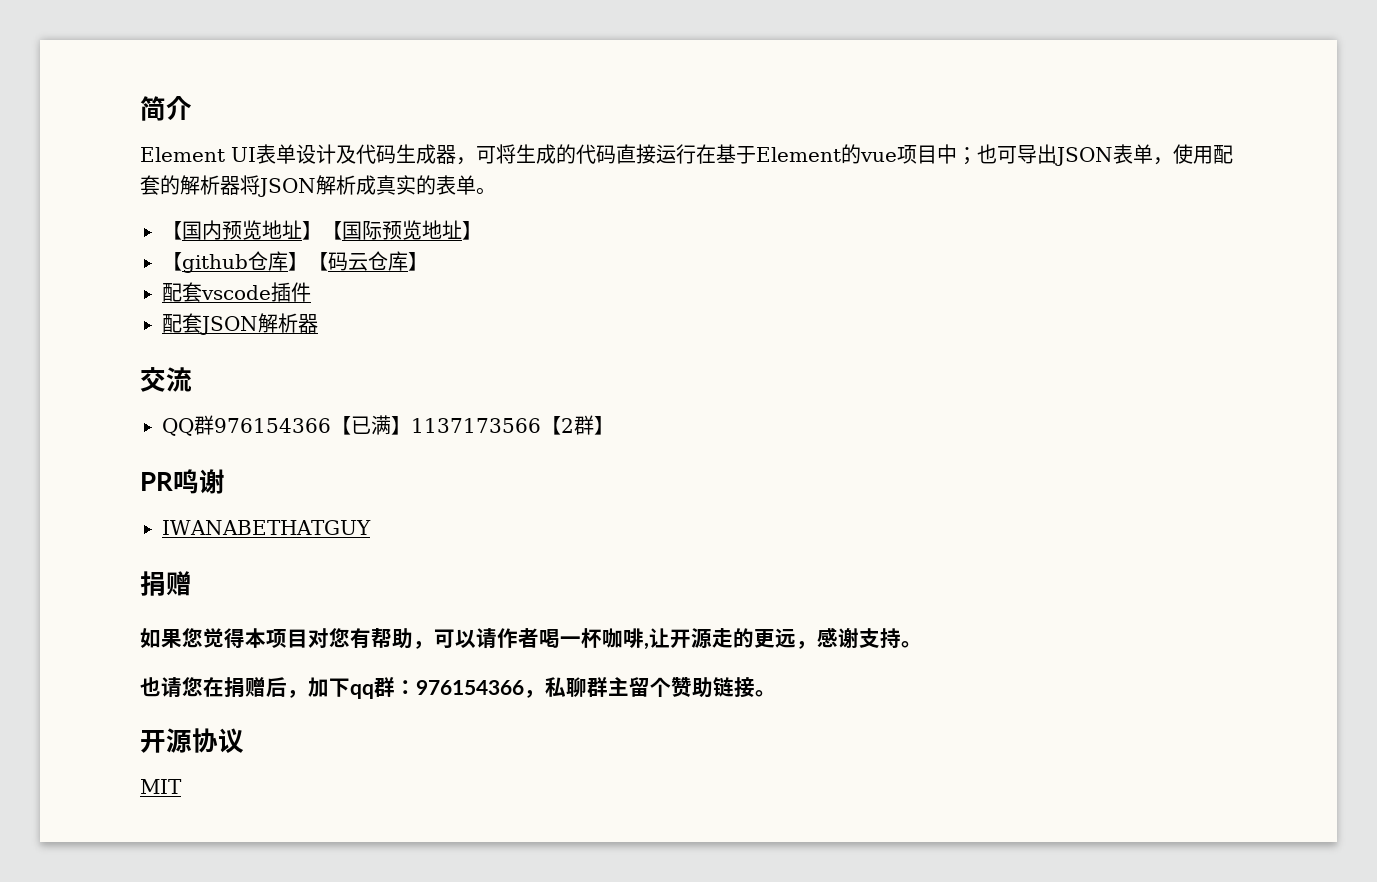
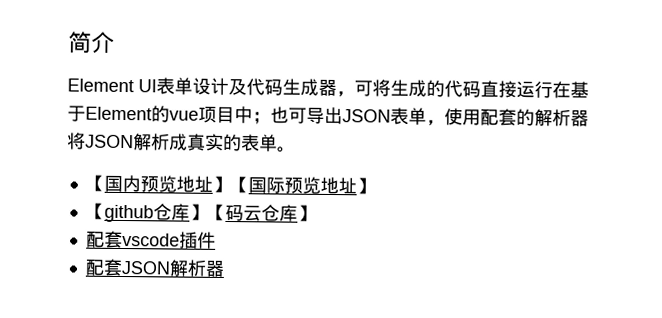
[140,367,192,392] [162,415,614,436] [140,469,225,494] [162,520,371,535] [140,571,192,596] [140,627,922,650] [140,677,776,699] [140,728,244,754] [140,779,182,794] // 交流 // QQ群976154366【已满】1137173566【2群】 // PR鸣谢 // IWANABETHATGUY // 捐赠 // 如果您觉得本项目对您有帮助，可以请作者喝一杯咖啡,让开源走的更远，感谢支持。 // 也请您在捐赠后，加下qq群：976154366，私聊群主留个赞助链接。 // 开源协议 // MIT -> (225, 268) none

